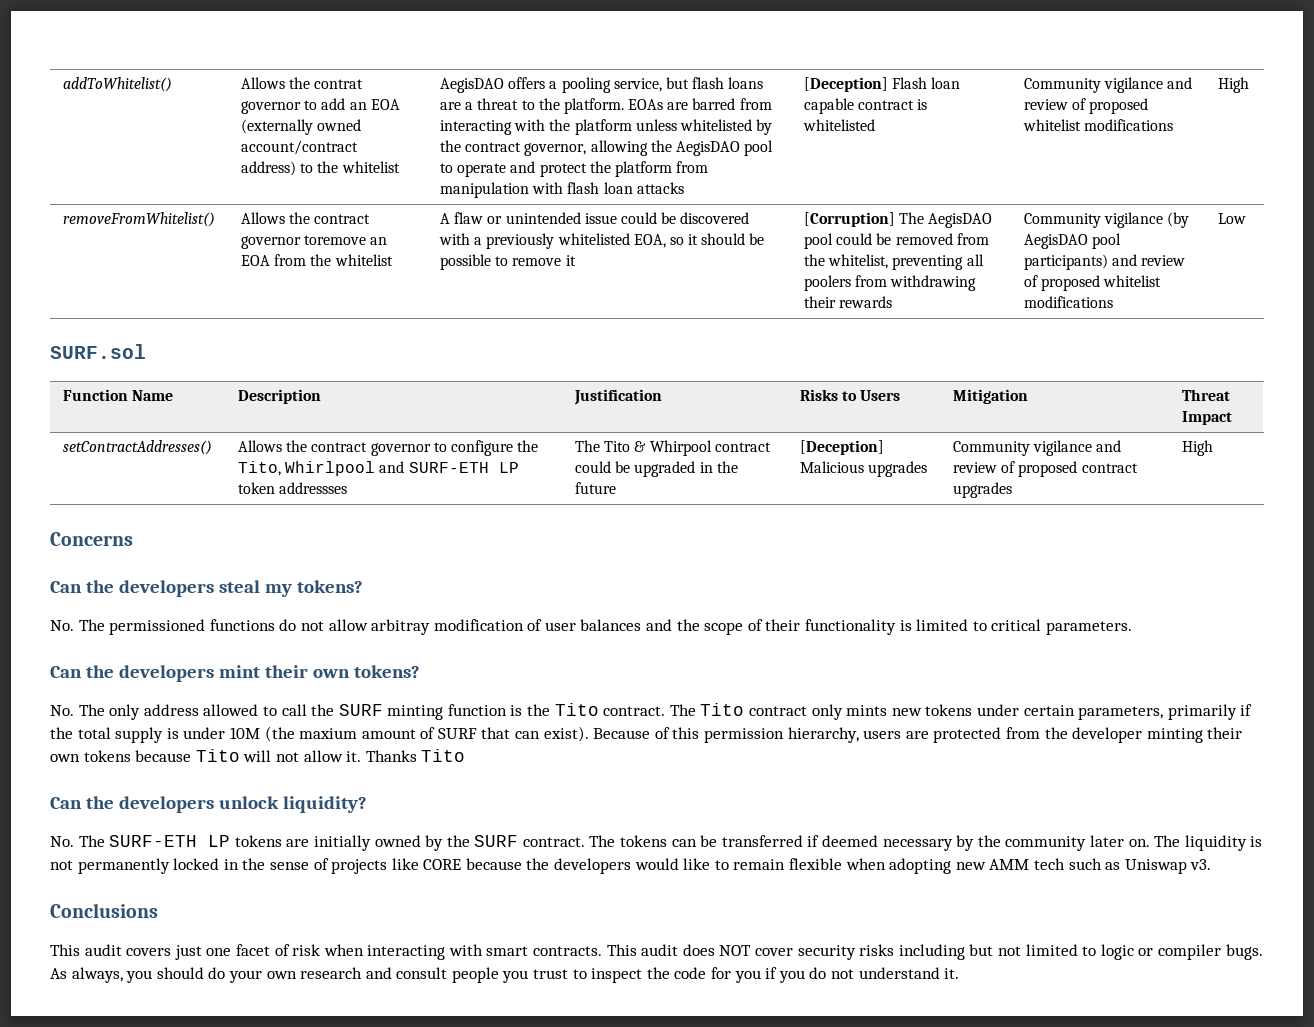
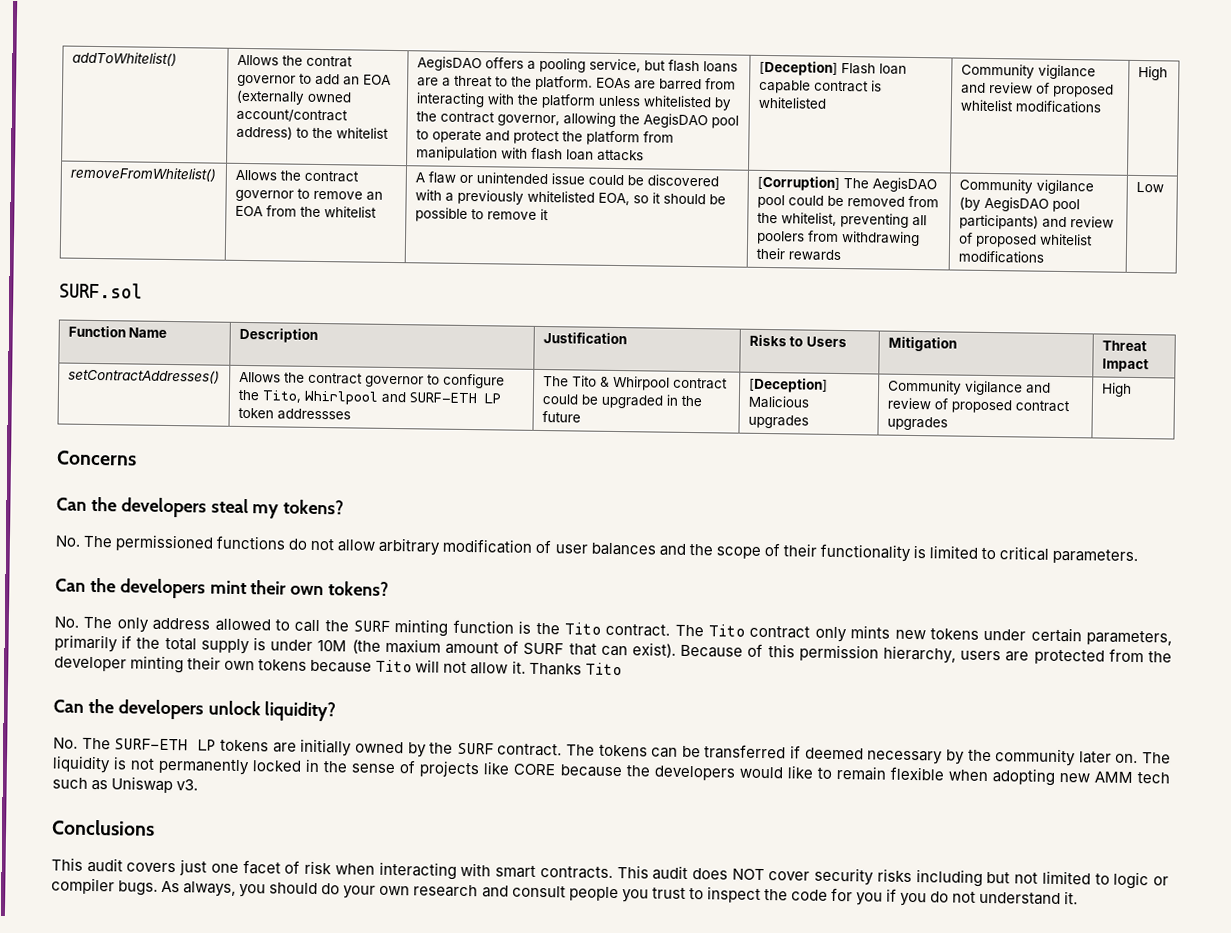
[304,235,367,245] toremove -> [296,188,363,200] to remove
[371,619,431,635] arbitray -> [378,537,442,556] arbitrary

